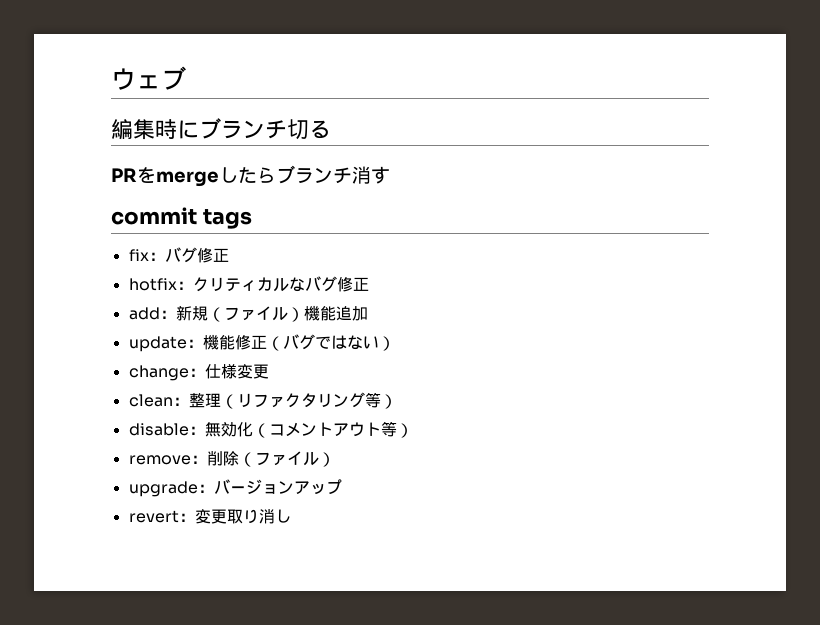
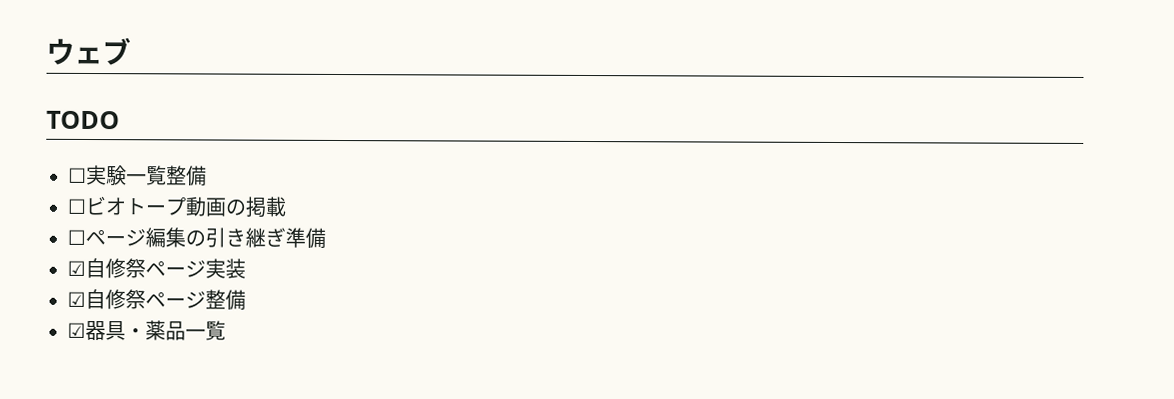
[111,118,331,140] [111,165,390,187] [111,207,252,229] [128,247,229,263] [128,276,369,292] [128,305,368,322] [128,334,395,352] [128,364,269,381] [128,392,397,409] [128,421,413,438] [128,451,335,467] [128,479,342,497] [128,509,291,524] 編集時にブランチ切る // PRをmergeしたらブランチ消す // commit tags // fix：バグ修正 // hotfix：クリティカルなバグ修正 // add：新規（ファイル）機能追加 // update：機能修正（バグではない） // change：仕様変更 // clean：整理（リファクタリング等） // disable：無効化（コメントアウト等） // remove：削除（ファイル） // upgrade：バージョンアップ // revert：変更取り消し -> [46,110,120,130] [68,164,207,187] [67,195,287,218] [67,227,326,249] [67,257,246,279] [67,288,246,311] [67,320,226,341] TODO // ☐実験一覧整備 // ☐ビオトープ動画の掲載 // ☐ページ編集の引き継ぎ準備 // ☑自修祭ページ実装 // ☑自修祭ページ整備 // ☑器具・薬品一覧

